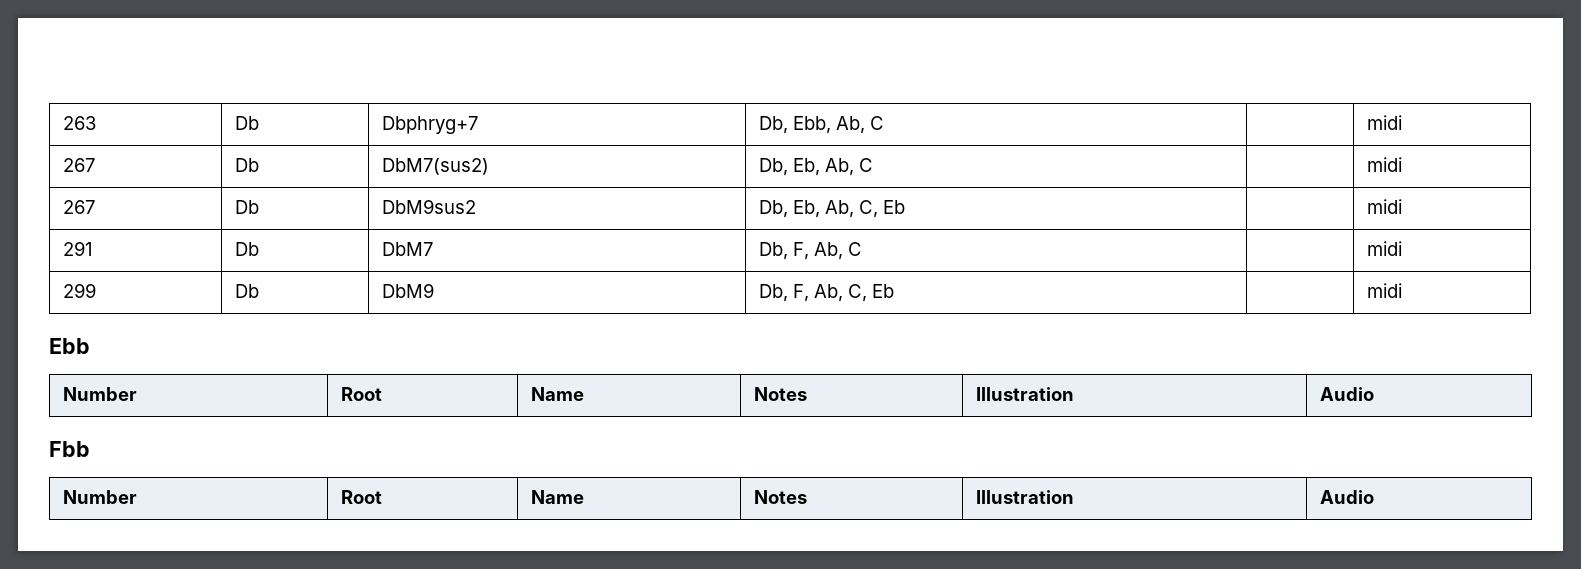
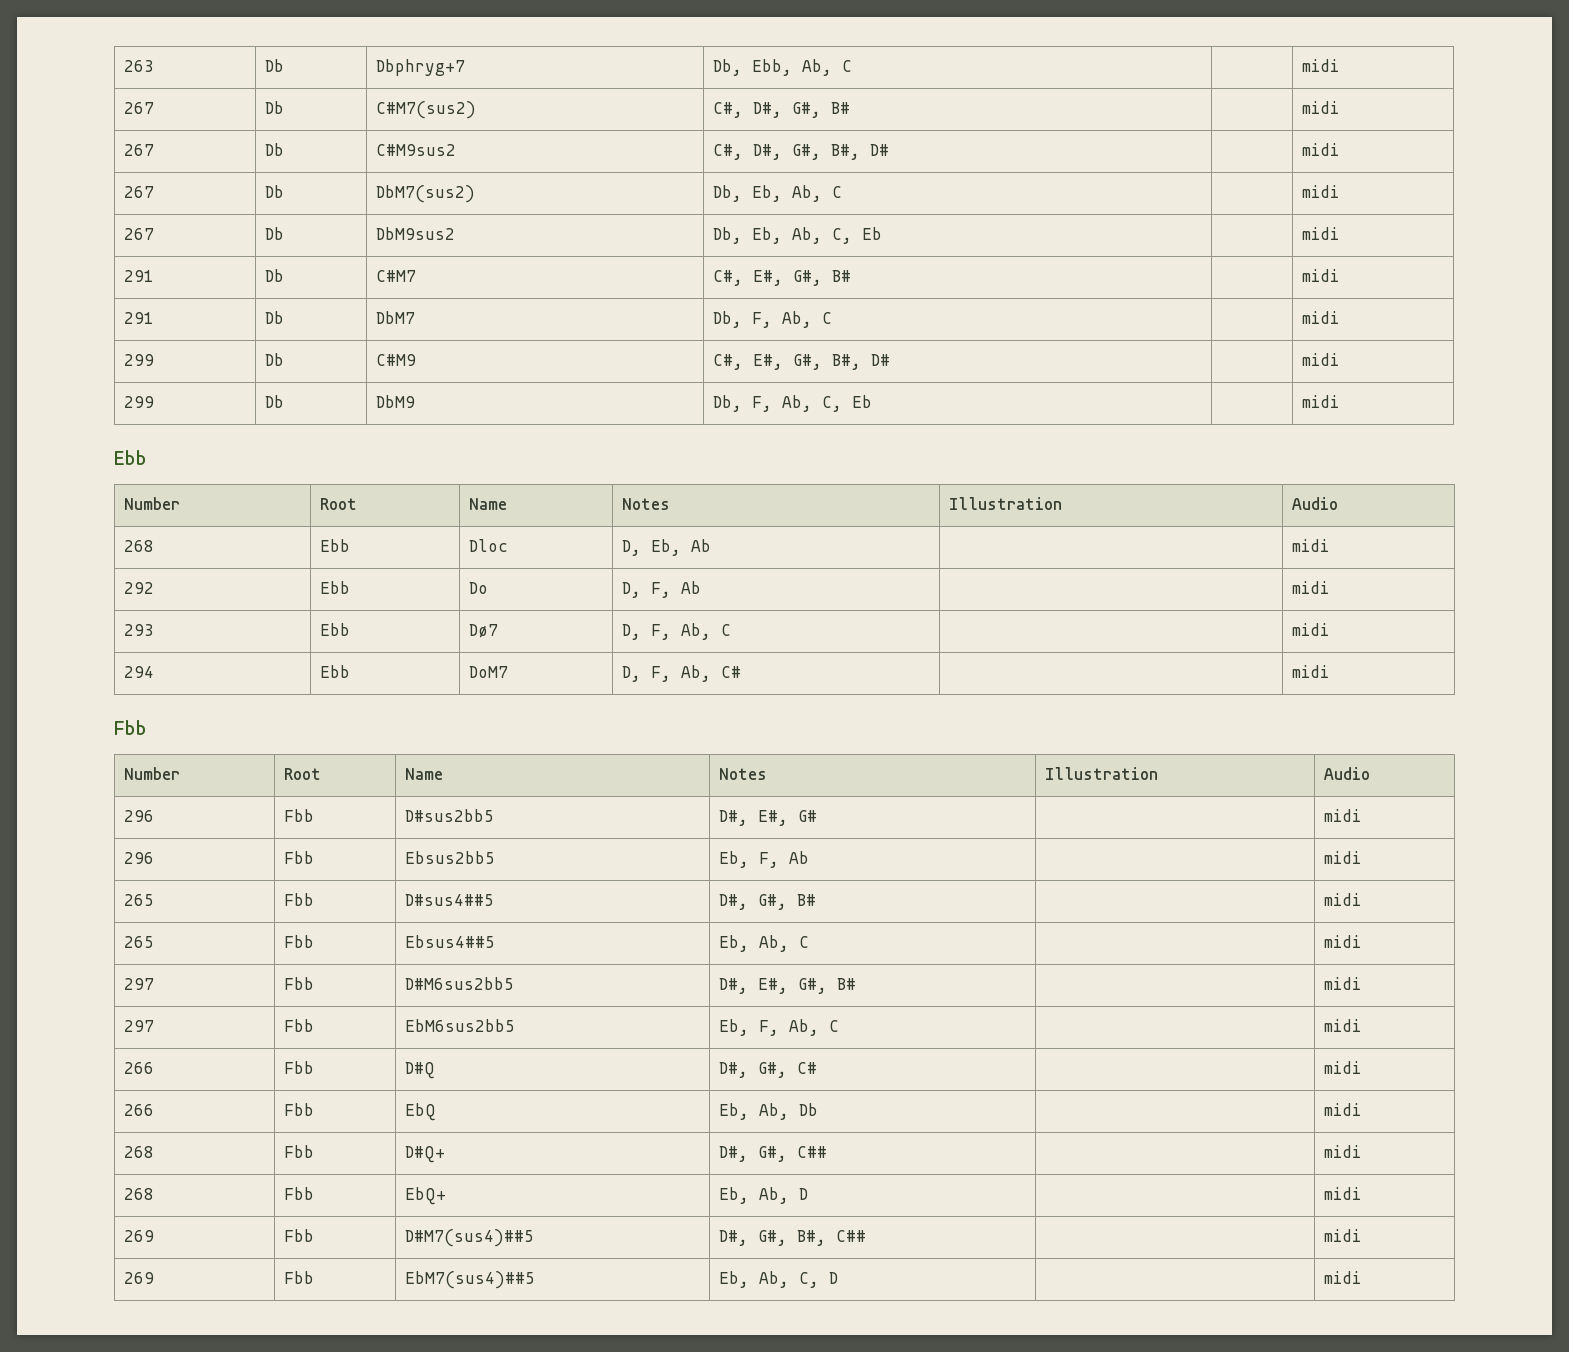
(1403, 122) none -> [123,102,154,114] [264,101,284,114] [375,101,476,119] [712,102,850,118] [1301,101,1339,114] [123,144,154,156] [264,143,284,156] [375,144,456,156] [712,144,889,160] [1301,143,1339,156] // 267 | Db | C#M7(sus2) | C#, D#, G#, B# | | midi // 267 | Db | C#M9sus2 | C#, D#, G#, B#, D# | | midi
(1403, 206) none -> [123,270,154,282] [264,269,284,282] [375,270,416,282] [712,270,851,286] [1301,269,1339,282] // 291 | Db | C#M7 | C#, E#, G#, B# | | midi
(1403, 248) none -> [123,354,154,366] [264,353,284,366] [375,354,416,366] [712,354,890,370] [1301,353,1339,366] // 299 | Db | C#M9 | C#, E#, G#, B#, D# | | midi
(1375, 394) none -> [123,540,154,552] [319,539,350,552] [468,539,508,552] [621,539,711,556] [1291,539,1329,552] [123,582,154,594] [319,581,350,594] [468,582,488,594] [621,581,701,598] [1291,581,1329,594] [123,624,154,636] [319,623,350,636] [468,624,498,638] [621,623,731,640] [1291,623,1329,636] [123,666,154,678] [319,665,350,678] [468,666,508,678] [621,665,741,682] [1291,665,1329,678] // 268 | Ebb | Dloc | D, Eb, Ab | | midi // 292 | Ebb | Do | D, F, Ab | | midi // 293 | Ebb | Dø7 | D, F, Ab, C | | midi // 294 | Ebb | DoM7 | D, F, Ab, C# | | midi
(1375, 497) none -> [123,810,154,822] [283,809,314,822] [404,809,494,822] [718,810,817,826] [1323,809,1361,822] [123,852,154,864] [283,851,314,864] [404,851,495,864] [718,851,809,868] [1323,851,1361,864] [123,894,154,906] [283,893,314,906] [404,894,494,906] [718,894,816,910] [1323,893,1361,906] [123,936,154,948] [283,935,314,948] [404,935,495,948] [718,935,809,952] [1323,935,1361,948] [123,978,154,990] [283,977,314,990] [404,977,514,990] [718,978,856,994] [1323,977,1361,990] [123,1020,154,1032] [283,1019,314,1032] [404,1019,515,1032] [718,1019,839,1036] [1323,1019,1361,1032] [123,1062,154,1074] [283,1061,314,1074] [404,1062,435,1079] [718,1062,817,1078] [1323,1061,1361,1074] [123,1104,154,1116] [283,1103,314,1116] [404,1103,436,1121] [718,1103,818,1120] [1323,1103,1361,1116] [123,1146,154,1158] [283,1145,314,1158] [404,1146,445,1163] [718,1146,827,1162] [1323,1145,1361,1158] [123,1188,154,1200] [283,1187,314,1200] [404,1187,446,1205] [718,1187,808,1204] [1323,1187,1361,1200] [123,1230,154,1242] [283,1229,314,1242] [404,1229,534,1247] [718,1230,866,1246] [1323,1229,1361,1242] [123,1272,154,1284] [283,1271,314,1284] [404,1271,535,1289] [718,1271,838,1288] [1323,1271,1361,1284] // 296 | Fbb | D#sus2bb5 | D#, E#, G# | | midi // 296 | Fbb | Ebsus2bb5 | Eb, F, Ab | | midi // 265 | Fbb | D#sus4##5 | D#, G#, B# | | midi // 265 | Fbb | Ebsus4##5 | Eb, Ab, C | | midi // 297 | Fbb | D#M6sus2bb5 | D#, E#, G#, B# | | midi // 297 | Fbb | EbM6sus2bb5 | Eb, F, Ab, C | | midi // 266 | Fbb | D#Q | D#, G#, C# | | midi // 266 | Fbb | EbQ | Eb, Ab, Db | | midi // 268 | Fbb | D#Q+ | D#, G#, C## | | midi // 268 | Fbb | EbQ+ | Eb, Ab, D | | midi // 269 | Fbb | D#M7(sus4)##5 | D#, G#, B#, C## | | midi // 269 | Fbb | EbM7(sus4)##5 | Eb, Ab, C, D | | midi

